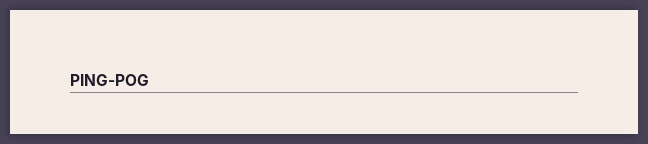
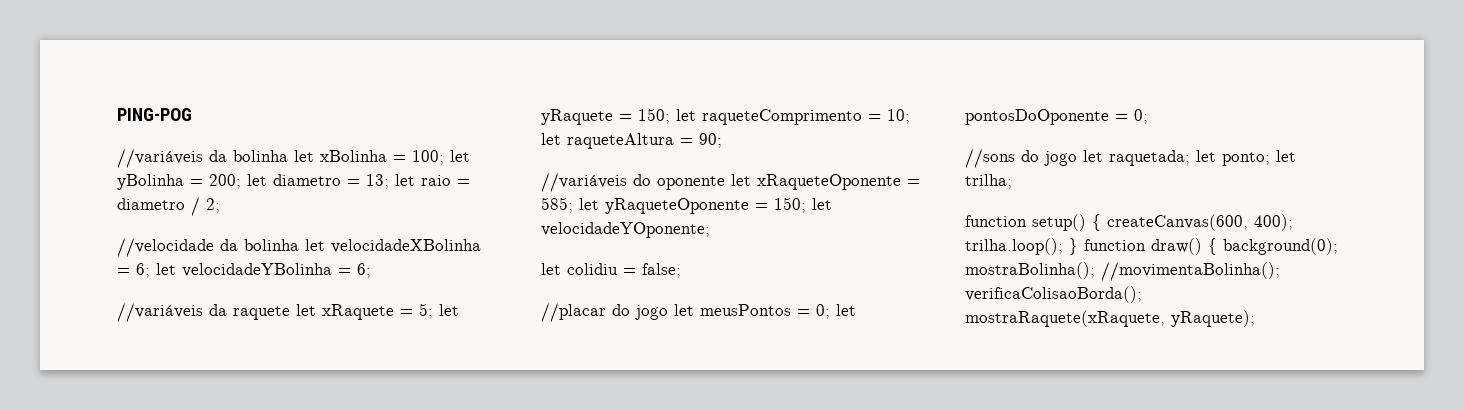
(149, 80) none -> [117,149,470,168] [117,174,470,190] [117,197,220,216] [117,238,481,257] [117,263,371,278] [117,303,459,322] [541,108,910,125] [541,133,722,149] [541,173,920,192] [541,197,832,214] [541,222,710,238] [541,263,681,278] [541,303,856,322] [965,109,1148,125] [965,149,1296,168] [965,174,1012,189] [965,214,1293,231] [965,238,1338,255] [965,262,1280,281] [965,286,1142,303] [965,310,1255,327] // //variáveis da bolinha let xBolinha = 100; let yBolinha = 200; let diametro = 13; let raio = diametro / 2; // //velocidade da bolinha let velocidadeXBolinha = 6; let velocidadeYBolinha = 6; // //variáveis da raquete let xRaquete = 5; let yRaquete = 150; let raqueteComprimento = 10; let raqueteAltura = 90; // //variáveis do oponente let xRaqueteOponente = 585; let yRaqueteOponente = 150; let velocidadeYOponente; // let colidiu = false; // //placar do jogo let meusPontos = 0; let pontosDoOponente = 0; // //sons do jogo let raquetada; let ponto; let trilha; // function setup() { createCanvas(600, 400); trilha.loop(); } function draw() { background(0); mostraBolinha(); //movimentaBolinha(); verificaColisaoBorda(); mostraRaquete(xRaquete, yRaquete);

